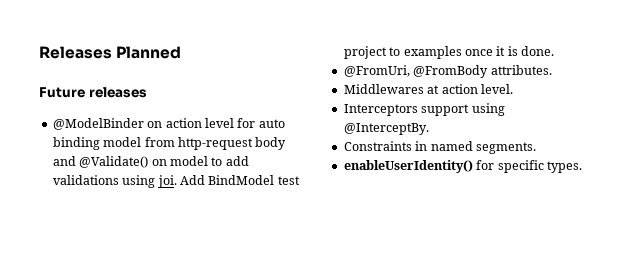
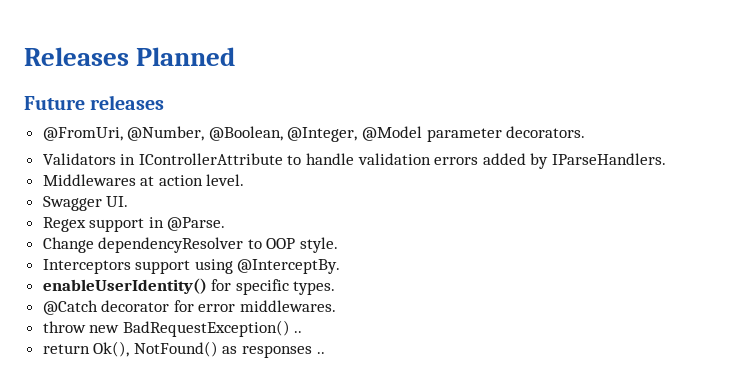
[52,118,285,130] [52,137,287,150] [52,156,249,168] [52,175,300,188] [343,46,554,59] [343,65,552,78] [343,84,513,94] @ModelBinder on action level for auto binding model from http-request body and @Validate() on model to add validations using joi. Add BindModel test project to examples once it is done. // @FromUri, @FromBody attributes. // Middlewares at action level. -> [42,126,586,142] [42,153,667,169] [42,174,245,186] [42,196,129,211] [42,217,226,232] [42,237,339,253] @FromUri, @Number, @Boolean, @Integer, @Model parameter decorators. // Validators in IControllerAttribute to handle validation errors added by IParseHandlers. // Middlewares at action level. // Swagger UI. // Regex support in @Parse. // Change dependencyResolver to OOP style.
[343,141,536,154] // Constraints in named segments. -> (341, 266) none
(582, 167) none -> [42,300,337,315] [42,320,303,337] [42,341,325,358] // @Catch decorator for error middlewares. // throw new BadRequestException() .. // return Ok(), NotFound() as responses ..

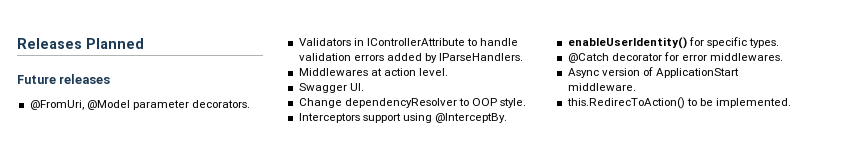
[127,126,358,142] @Number, @Boolean, @Integer, -> (84, 105) none
[42,217,226,232] // Regex support in @Parse. -> (364, 87) none
[42,320,303,337] [42,341,325,358] throw new BadRequestException() .. // return Ok(), NotFound() as responses .. -> [567,67,739,78] [567,83,636,91] [566,97,791,109] Async version of ApplicationStart middleware. // this.RedirecToAction() to be implemented.

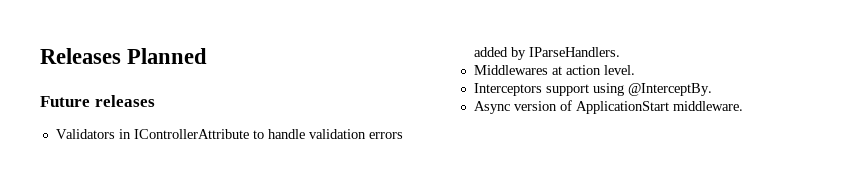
[29,100,250,110] // @FromUri, @Model parameter decorators. -> (155, 101) none
[298,83,364,93] [298,98,527,108] [298,113,507,123] [567,37,779,49] [567,52,784,63] Swagger UI. // Change dependencyResolver to OOP style. // Interceptors support using @InterceptBy. // enableUserIdentity() for specific types. // @Catch decorator for error middlewares. -> [473,83,712,96] Interceptors support using @InterceptBy.
[566,97,791,109] // this.RedirecToAction() to be implemented. -> (743, 106) none

